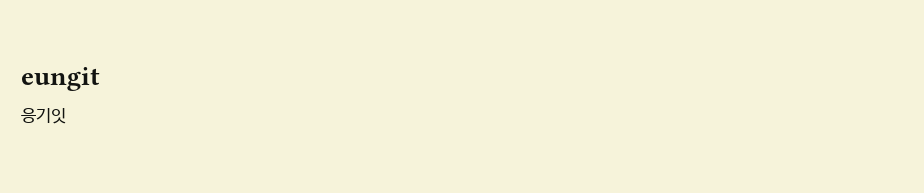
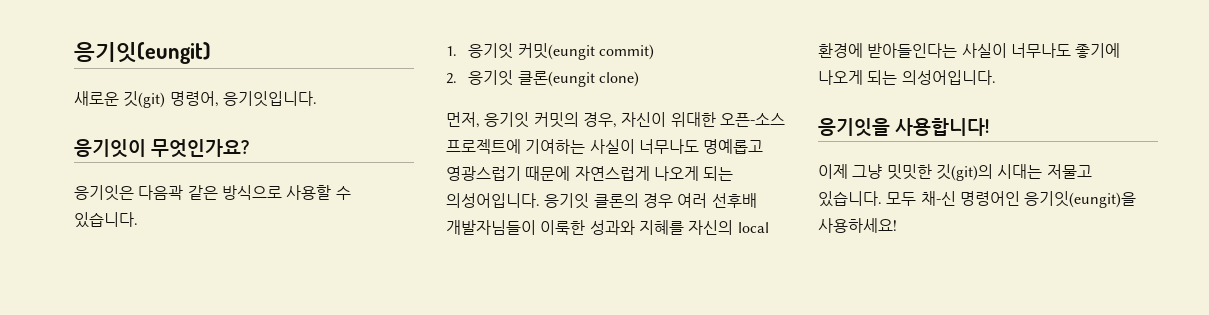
[21,67,100,91] [21,108,66,124] eungit // 응기잇 -> [74,42,211,64] [74,91,317,108] [74,139,250,158] [74,185,351,201] [74,212,138,228] [446,43,654,60] [446,70,639,87] [446,112,785,128] [446,139,764,154] [446,166,734,181] [446,193,757,209] [446,220,769,235] [818,43,1121,58] [818,70,996,85] [818,118,990,137] [818,164,1092,181] [818,191,1137,208] [818,218,897,233] 응기잇(eungit) // 새로운 깃(git) 명령어, 응기잇입니다. // 응기잇이 무엇인가요? // 응기잇은 다음곽 같은 방식으로 사용할 수 있습니다. // 1. 응기잇 커밋(eungit commit) // 2. 응기잇 클론(eungit clone) // 먼저, 응기잇 커밋의 경우, 자신이 위대한 오픈-소스 프로젝트에 기여하는 사실이 너무나도 명예롭고 영광스럽기 때문에 자연스럽게 나오게 되는 의성어입니다. 응기잇 클론의 경우 여러 선후배 개발자님들이 이룩한 성과와 지혜를 자신의 local 환경에 받아들인다는 사실이 너무나도 좋기에 나오게 되는 의성어입니다. // 응기잇을 사용합니다! // 이제 그냥 밋밋한 깃(git)의 시대는 저물고 있습니다. 모두 채-신 명령어인 응기잇(eungit)을 사용하세요!

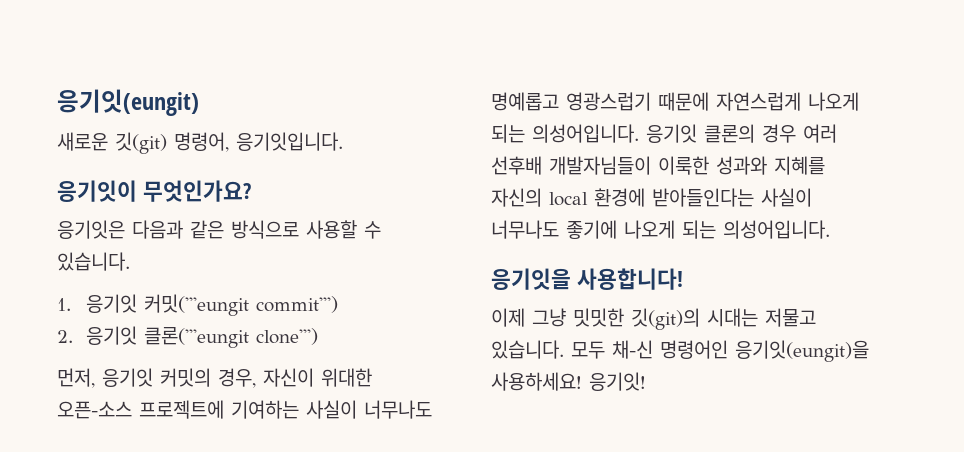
[138,185,184,200] 다음곽 -> [132,220,183,239] 다음과
[517,43,654,60] 커밋(eungit commit) -> [143,294,338,316] 커밋('''eungit commit''')
[517,71,639,87] 클론(eungit clone) -> [143,327,318,348] 클론('''eungit clone''')
(897, 225) none -> [589,372,646,391] 응기잇!

